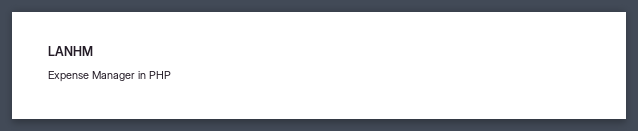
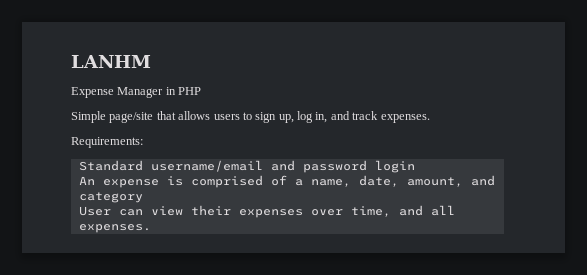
(171, 75) none -> [71,111,430,123] [71,137,143,148] [78,160,415,173] [78,175,495,188] [78,192,143,203] [78,205,455,218] [78,224,151,233] // Simple page/site that allows users to sign up, log in, and track expenses. // Requirements: // Standard username/email and password login // An expense is comprised of a name, date, amount, and category // User can view their expenses over time, and all expenses.

